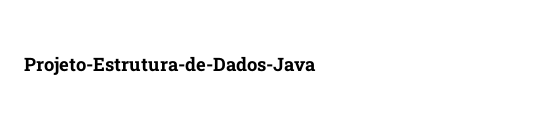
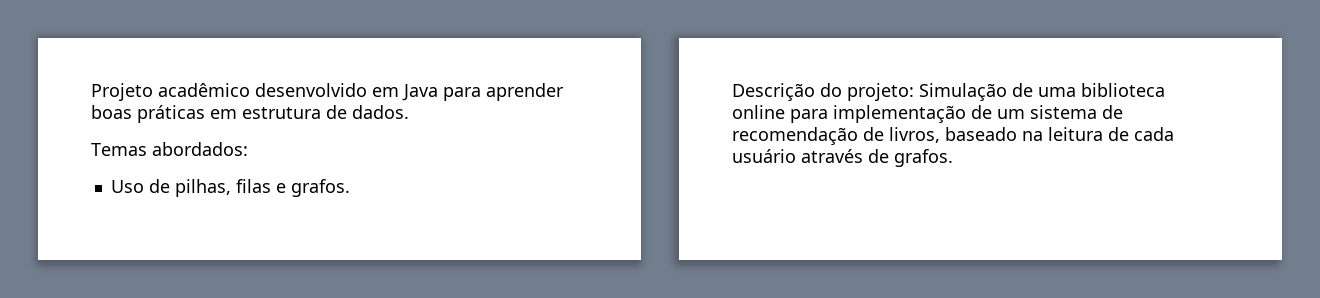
[24,56,316,75] Projeto-Estrutura-de-Dados-Java -> [91,83,564,101] [91,105,409,123] [91,142,248,156] [110,179,350,197] [732,83,1165,101] [732,105,1123,123] [732,127,1174,145] [732,149,953,167] Projeto acadêmico desenvolvido em Java para aprender boas práticas em estrutura de dados. // Temas abordados: // Uso de pilhas, filas e grafos. // Descrição do projeto: Simulação de uma biblioteca online para implementação de um sistema de recomendação de livros, baseado na leitura de cada usuário através de grafos.

